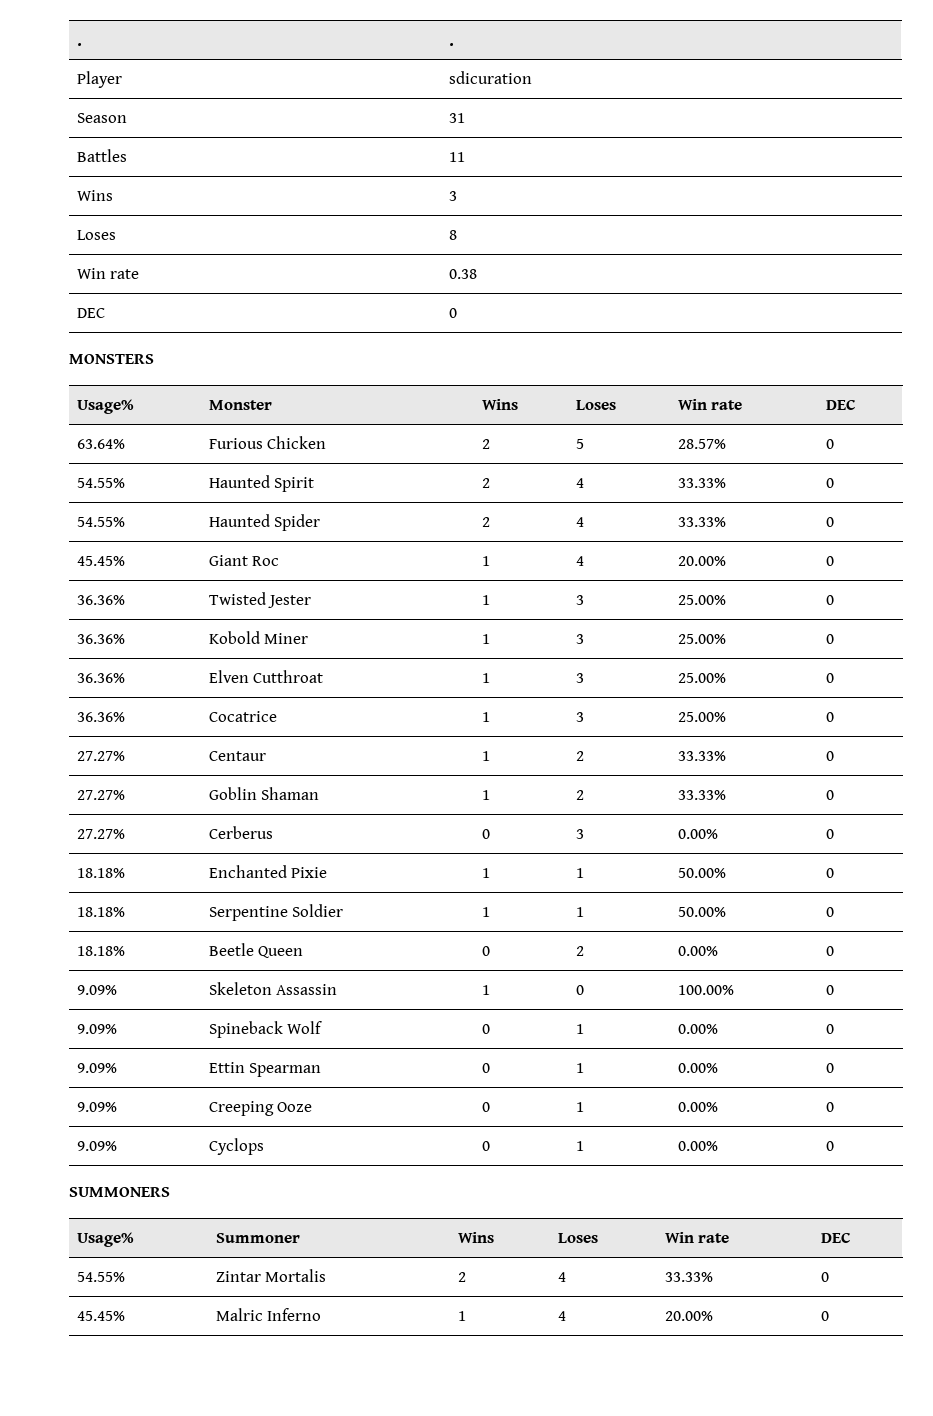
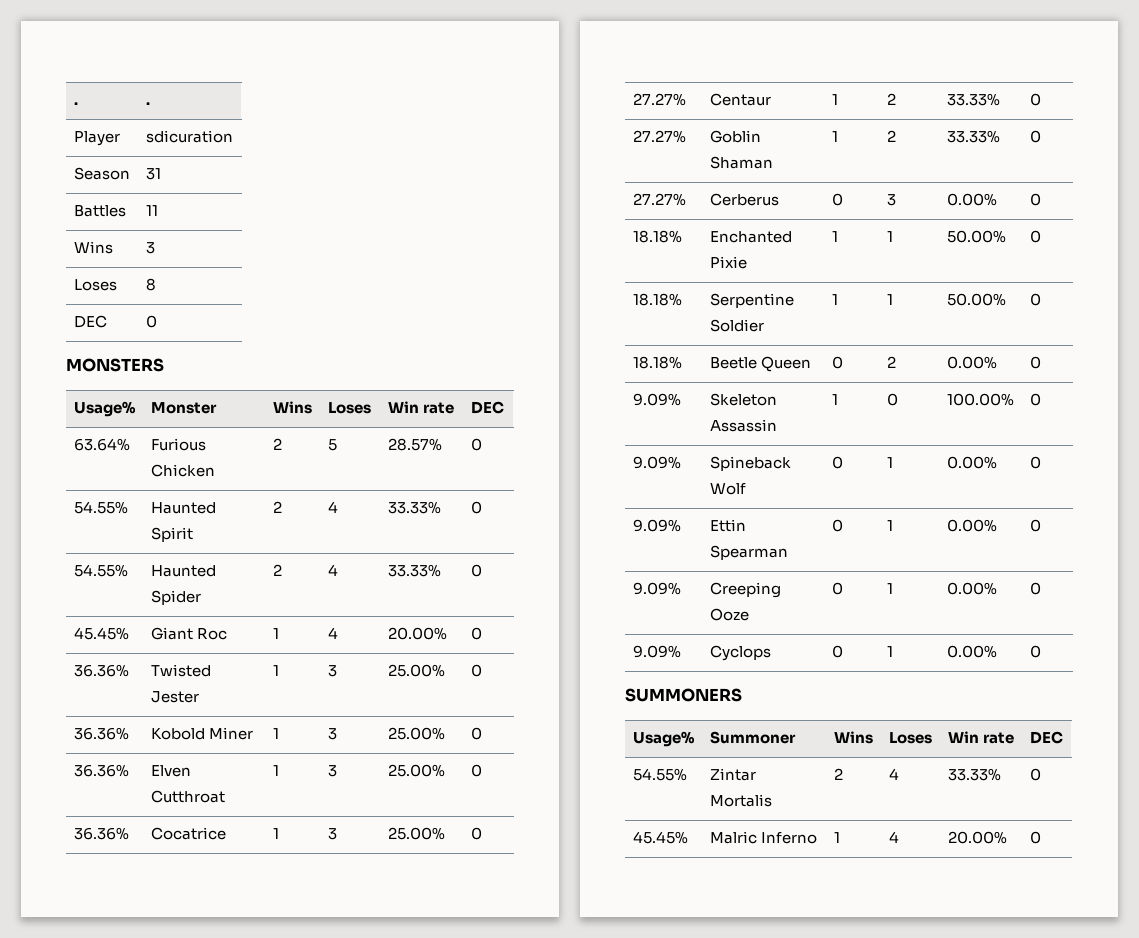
[76,268,140,279] [448,269,477,279] // Win rate | 0.38 -> (156, 284) none

